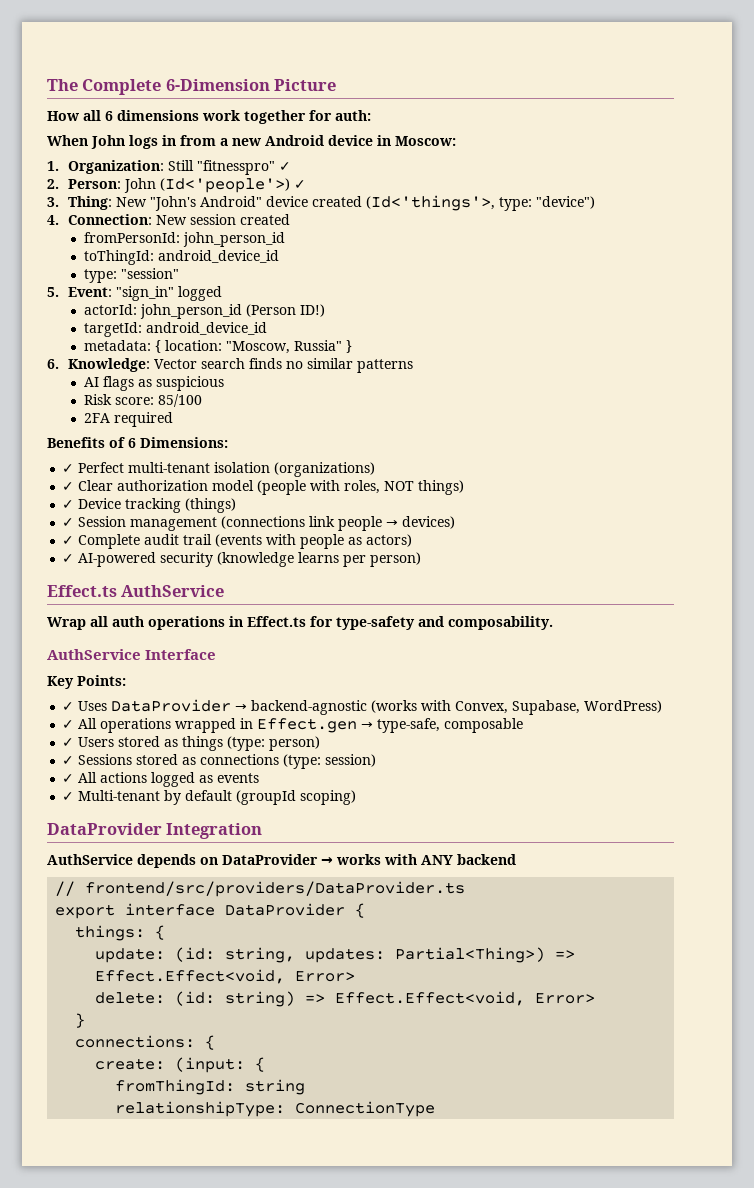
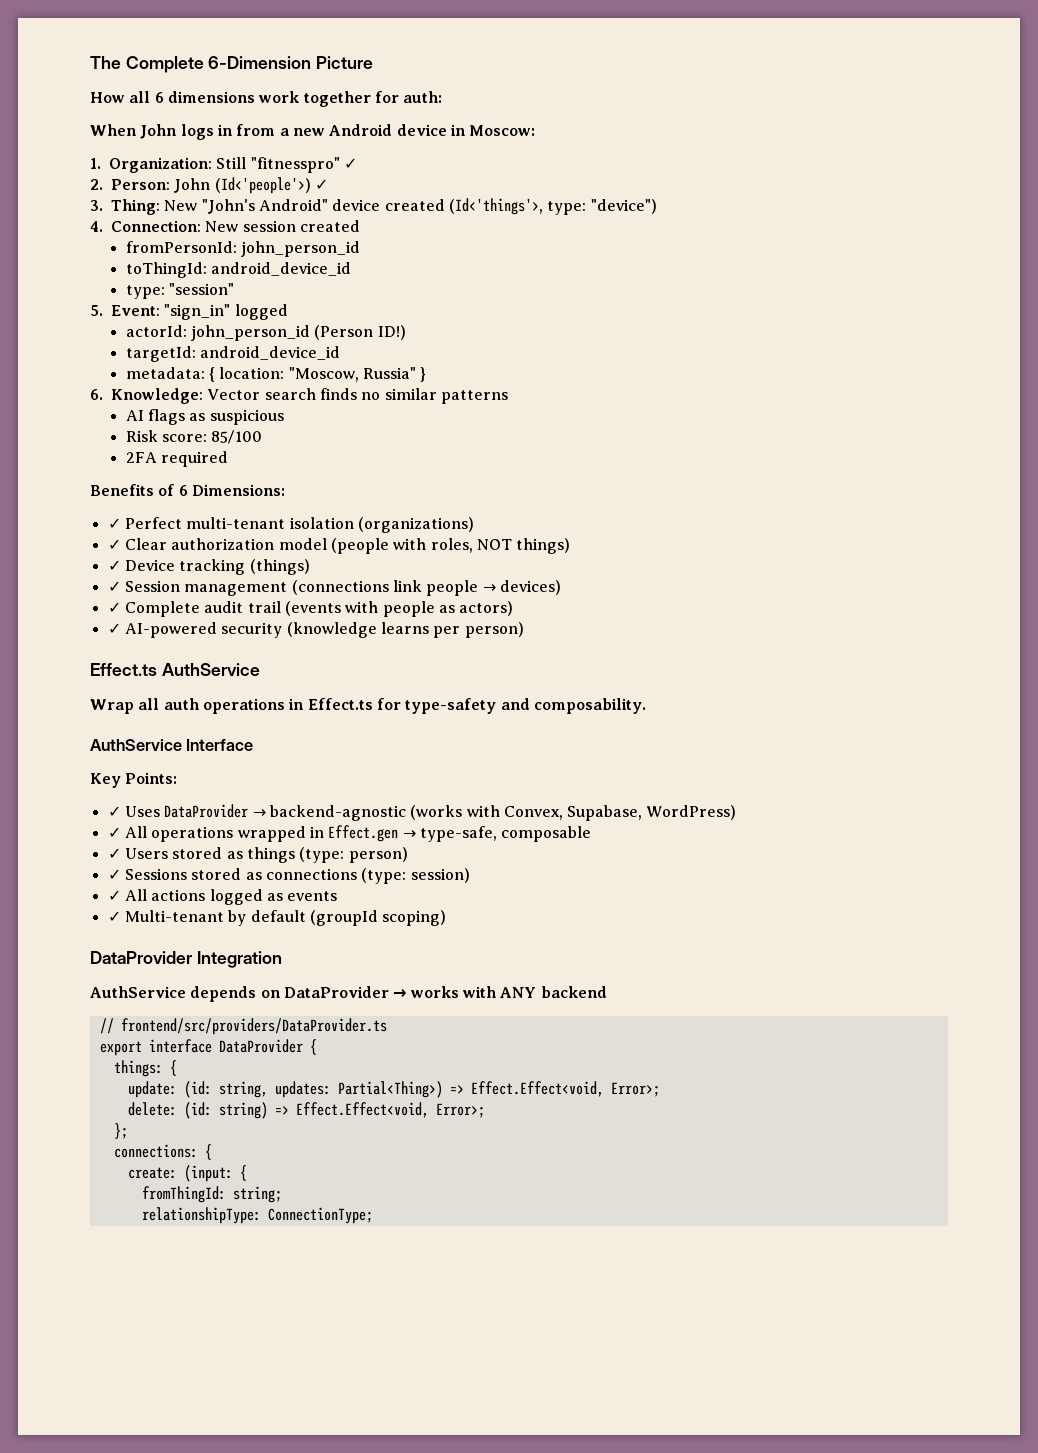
[295,971,356,982] Error> -> [610,1082,660,1097] Error>;
[535,993,596,1004] [75,1013,86,1028] Error> // } -> [435,1103,485,1118] [113,1123,128,1139] Error>; // };
[245,1079,306,1095] string -> [232,1186,282,1203] string;
[295,1101,436,1117] ConnectionType -> [267,1207,373,1224] ConnectionType;

